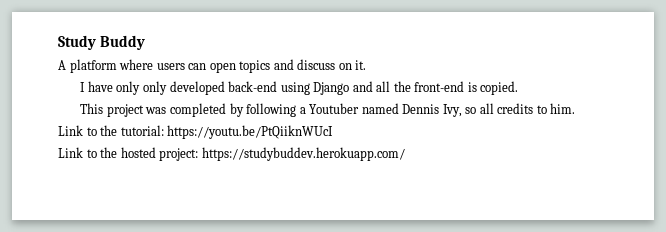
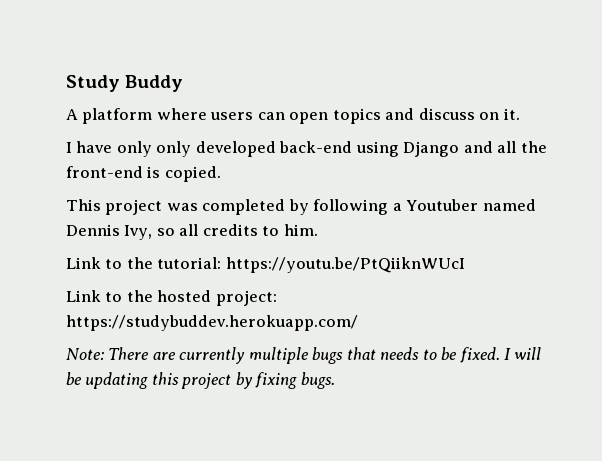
(405, 154) none -> [66,347,542,364] [66,372,335,389] // Note: There are currently multiple bugs that needs to be fixed. I will be updating this project by fixing bugs.

